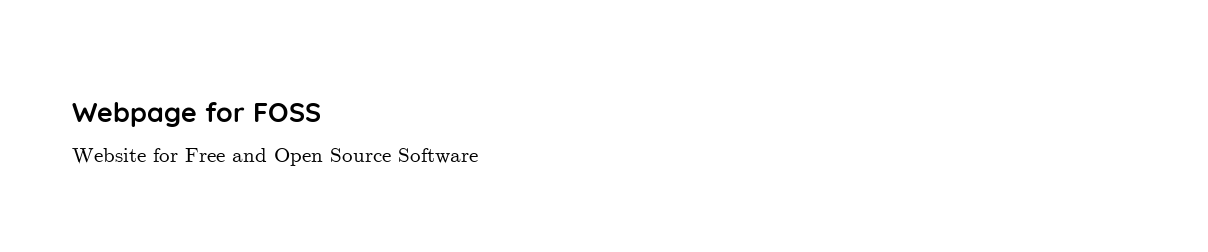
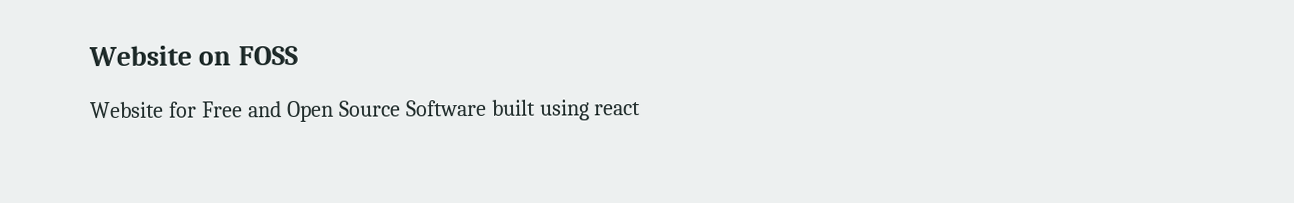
[72,102,245,127] Webpage for -> [88,45,232,67] Website on
(478, 156) none -> [490,99,642,121] built using react

